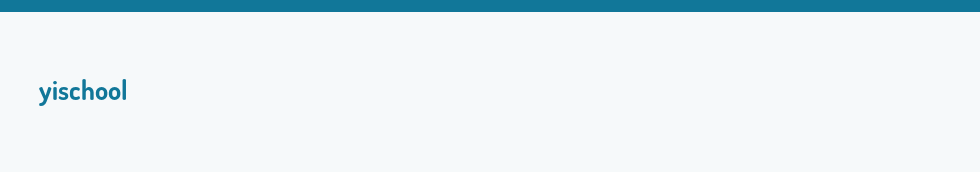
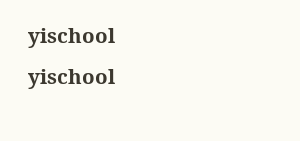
[39,79,128,106] yischool -> [28,28,115,48] [28,69,115,89] yischool // yischool

